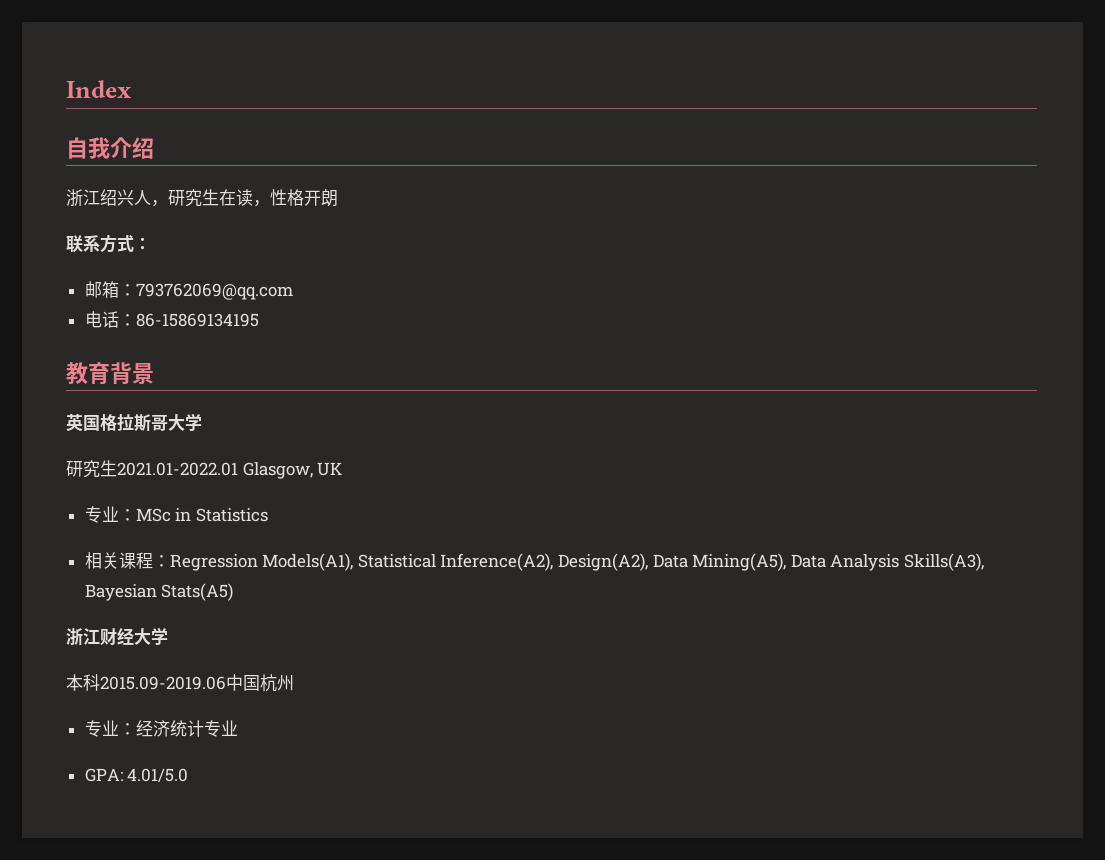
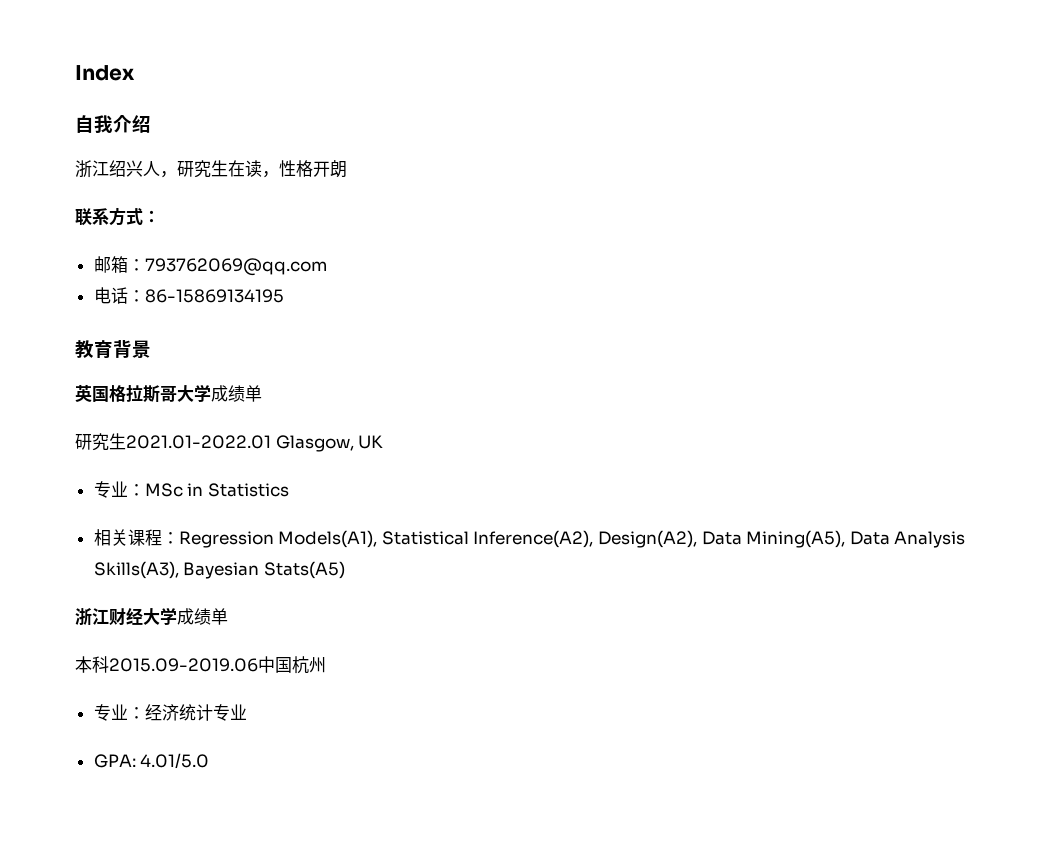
(202, 422) none -> [211,385,262,402] 成绩单
(168, 636) none -> [177,608,228,625] 成绩单

